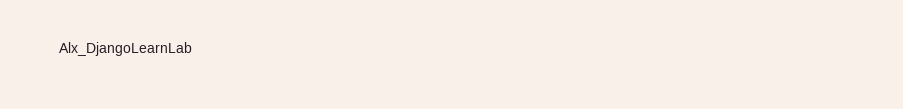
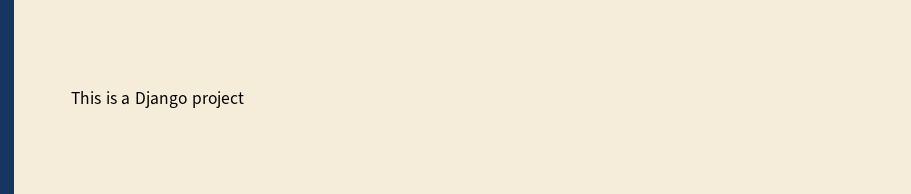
[59,42,192,56] Alx_DjangoLearnLab -> [71,91,244,108] This is a Django project

